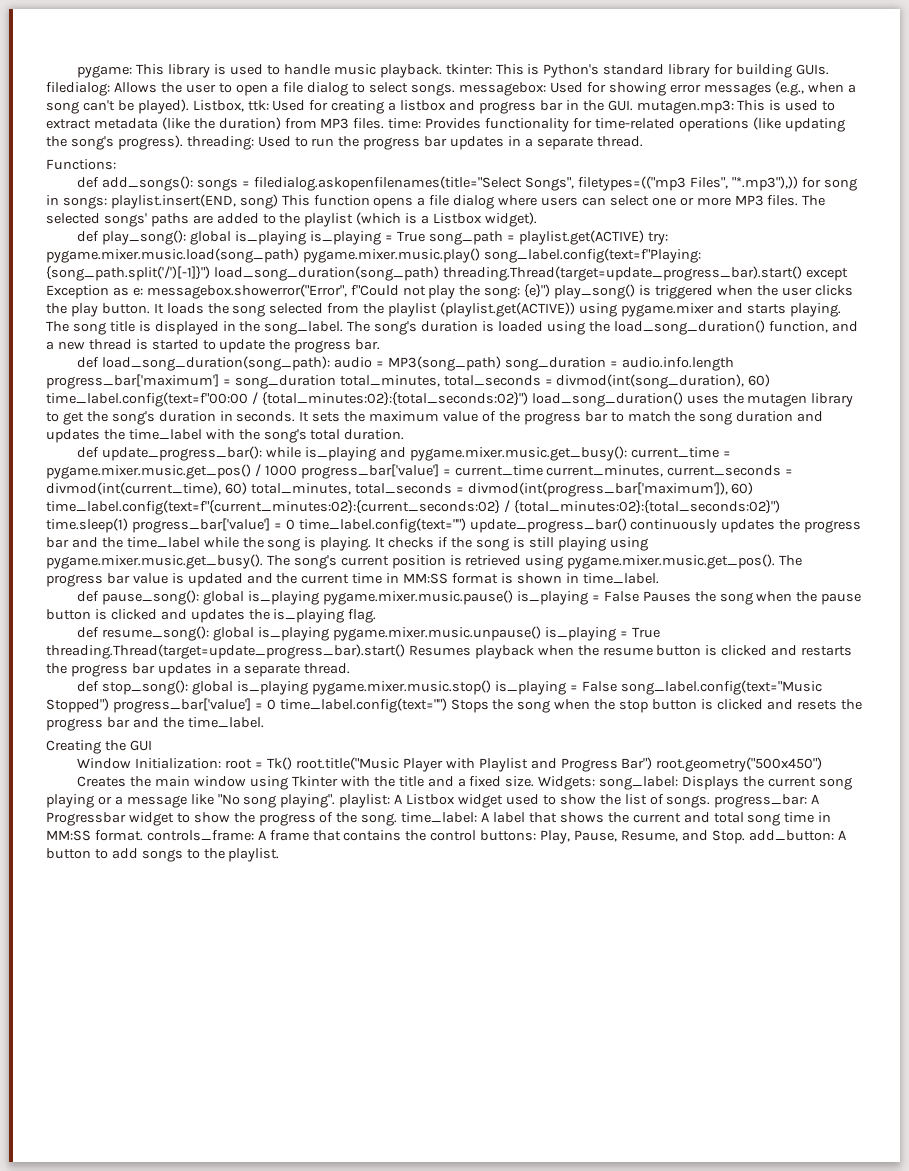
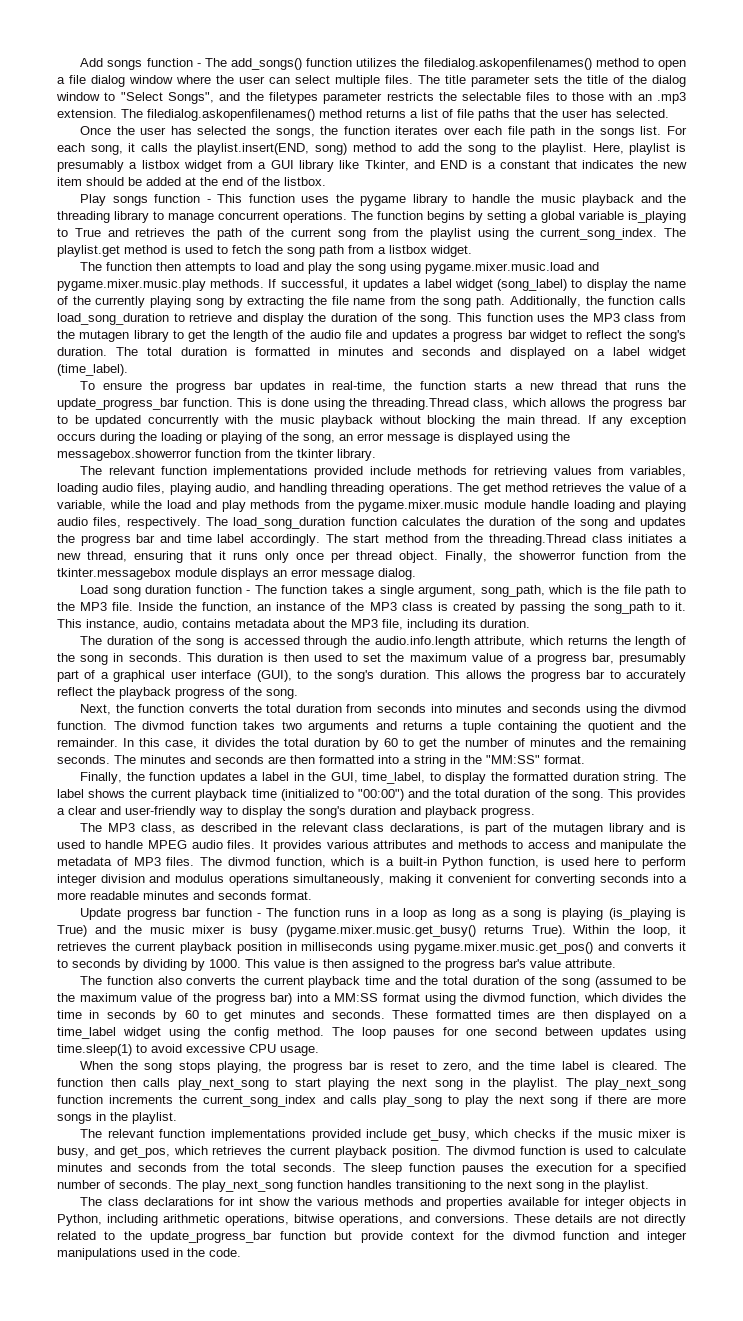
[77,64,829,78] [46,82,216,96] pygame: This library is used to handle music playback. tkinter: This is Python's standard library for building GUIs. filedialog: Allows the user -> [80,58,639,70] Add songs function - The add_songs() function utilizes the filedialog.askopenfilenames() method
[352,81,857,96] [46,99,836,114] [46,117,845,132] [46,135,643,150] [46,159,116,170] [77,176,857,191] [46,194,826,209] [46,212,537,227] [77,230,668,245] [46,248,701,263] [46,266,848,281] [46,284,853,299] [46,302,841,317] [46,320,858,335] [46,339,381,353] [77,356,734,371] [46,374,771,389] [46,392,719,407] to select songs. messagebox: Used for showing error messages (e.g., when a song can't be played). Listbox, ttk: Used for creating a listbox and progress bar in the GUI. mutagen.mp3: This is used to extract metadata (like the duration) from MP3 files. time: Provides functionality for time-related operations (like updating the song's progress). threading: Used to run the progress bar updates in a separate thread. // Functions: // def add_songs(): songs = filedialog.askopenfilenames(title="Select Songs", filetypes=(("mp3 Files", "*.mp3"),)) for song in songs: playlist.insert(END, song) This function opens a file dialog where users can select one or more MP3 files. The selected songs' paths are added to the playlist (which is a Listbox widget). // def play_song(): global is_playing is_playing = True song_path = playlist.get(ACTIVE) try: pygame.mixer.music.load(song_path) pygame.mixer.music.play() song_label.config(text=f"Playing: {song_path.split('/')[-1]}") load_song_duration(song_path) threading.Thread(target=update_progress_bar).start() except Exception as e: messagebox.showerror("Error", f"Could not play the song: {e}") play_song() is triggered when the user clicks the play button. It loads the song selected from the playlist (playlist.get(ACTIVE)) using pygame.mixer and starts playing. The song title is displayed in the song_label. The song's duration is loaded using the load_song_duration() function, and a new thread is started to update the progress bar. // def load_song_duration(song_path): audio = MP3(song_path) song_duration = audio.info.length progress_bar['maximum'] = song_duration total_minutes, total_seconds = divmod(int(song_duration), 60) time_label.config(text=f"00:00 / {total_minutes:02}:{total_seconds:02}") load_song_duration() uses -> [129,75,686,87] [56,92,686,104] [57,109,669,121] [80,126,688,138] [57,143,686,155] [57,160,687,172] [57,177,326,186] [80,194,687,206] [57,211,686,223] [57,228,686,240] [57,245,472,257] [80,262,600,274] [57,279,687,291] [57,296,686,308] [57,313,686,325] window where the user can select multiple files. The title parameter sets the title of the dialog window to "Select Songs", and the filetypes parameter restricts the selectable files to those with an .mp3 extension. The filedialog.askopenfilenames() method returns a list of file paths that the user has selected. // Once the user has selected the songs, the function iterates over each file path in the songs list. For each song, it calls the playlist.insert(END, song) method to add the song to the playlist. Here, playlist is presumably a listbox widget from a GUI library like Tkinter, and END is a constant that indicates the new item should be added at the end of the listbox. // Play songs function - This function uses the pygame library to handle the music playback and the threading library to manage concurrent operations. The function begins by setting a global variable is_playing to True and retrieves the path of the current song from the playlist using the current_song_index. The playlist.get method is used to fetch the song path from a listbox widget. // The function then attempts to load and play the song using pygame.mixer.music.load and pygame.mixer.music.play methods. If successful, it updates a label widget (song_label) to display the name of the currently playing song by extracting the file name from the song path. Additionally, the function calls load_song_duration to retrieve and display the duration of the song. This function uses the MP3 class from
[111,411,341,425] song's duration in seconds. It sets -> [232,330,686,342] [57,347,686,359] [57,364,128,376] [80,381,687,393] [57,398,688,410] [57,415,687,427] [57,432,570,444] [57,449,376,461] [80,466,686,478] [57,483,687,495] [57,500,686,512] [57,517,686,529] [57,534,687,546] [57,551,686,563] [57,568,416,580] [80,585,687,597] [57,602,686,614] [57,619,530,631] [80,636,686,648] [57,653,686,665] [57,670,687,682] [57,687,298,699] [80,704,687,716] [57,721,686,733] [57,738,686,750] [57,755,585,767] [80,772,687,784] [57,789,687,801] [57,806,535,818] [80,823,686,835] [57,840,686,852] [57,857,686,869] [57,874,688,886] [57,891,312,900] [80,908,686,920] [57,925,686,937] [57,942,686,954] [57,959,616,971] [80,976,686,988] length of the audio file and updates a progress bar widget to reflect the song's duration. The total duration is formatted in minutes and seconds and displayed on a label widget (time_label). // To ensure the progress bar updates in real-time, the function starts a new thread that runs the update_progress_bar function. This is done using the threading.Thread class, which allows the progress bar to be updated concurrently with the music playback without blocking the main thread. If any exception occurs during the loading or playing of the song, an error message is displayed using the messagebox.showerror function from the tkinter library. // The relevant function implementations provided include methods for retrieving values from variables, loading audio files, playing audio, and handling threading operations. The get method retrieves the value of a variable, while the load and play methods from the pygame.mixer.music module handle loading and playing audio files, respectively. The load_song_duration function calculates the duration of the song and updates the progress bar and time label accordingly. The start method from the threading.Thread class initiates a new thread, ensuring that it runs only once per thread object. Finally, the showerror function from the tkinter.messagebox module displays an error message dialog. // Load song duration function - The function takes a single argument, song_path, which is the file path to the MP3 file. Inside the function, an instance of the MP3 class is created by passing the song_path to it. This instance, audio, contains metadata about the MP3 file, including its duration. // The duration of the song is accessed through the audio.info.length attribute, which returns the length of the song in seconds. This duration is then used to set the maximum value of a progress bar, presumably part of a graphical user interface (GUI), to the song's duration. This allows the progress bar to accurately reflect the playback progress of the song. // Next, the function converts the total duration from seconds into minutes and seconds using the divmod function. The divmod function takes two arguments and returns a tuple containing the quotient and the remainder. In this case, it divides the total duration by 60 to get the number of minutes and the remaining seconds. The minutes and seconds are then formatted into a string in the "MM:SS" format. // Finally, the function updates a label in the GUI, time_label, to display the formatted duration string. The label shows the current playback time (initialized to "00:00") and the total duration of the song. This provides a clear and user-friendly way to display the song's duration and playback progress. // The MP3 class, as described in the relevant class declarations, is part of the mutagen library and is used to handle MPEG audio files. It provides various attributes and methods to access and manipulate the metadata of MP3 files. The divmod function, which is a built-in Python function, is used here to perform integer division and modulus operations simultaneously, making it convenient for converting seconds into a more readable minutes and seconds format. // Update progress bar function - The function runs in a loop as long as a song is playing (is_playing is True) and the music mixer is busy (pygame.mixer.music.get_busy() returns True). Within the loop, it retrieves the current playback position in milliseconds using pygame.mixer.music.get_pos() and converts it to seconds by dividing by 1000. This value is then assigned to the progress bar's value attribute. // The function also converts the current playback time and the total duration of the song (assumed to be
[584,411,824,425] [46,429,405,443] [77,446,731,461] [46,464,794,479] [46,482,754,497] [46,500,780,515] [46,518,862,533] [46,537,648,551] [46,554,803,569] [46,573,659,587] [77,590,862,605] [46,609,377,623] [77,626,660,641] [46,644,853,659] [46,663,351,677] [77,680,822,695] [46,698,862,713] [46,717,264,731] [46,740,152,754] [77,757,823,772] [77,776,852,790] [46,794,820,808] [46,812,832,826] [46,830,846,844] [46,848,280,862] bar to match the song duration and updates the time_label with the song's total duration. // def update_progress_bar(): while is_playing and pygame.mixer.music.get_busy(): current_time = pygame.mixer.music.get_pos() / 1000 progress_bar['value'] = current_time current_minutes, current_seconds = divmod(int(current_time), 60) total_minutes, total_seconds = divmod(int(progress_bar['maximum']), 60) time_label.config(text=f"{current_minutes:02}:{current_seconds:02} / {total_minutes:02}:{total_seconds:02}") time.sleep(1) progress_bar['value'] = 0 time_label.config(text="") update_progress_bar() continuously updates the progress bar and the time_label while the song is playing. It checks if the song is still playing using pygame.mixer.music.get_busy(). The song's current position is retrieved using pygame.mixer.music.get_pos(). The progress bar value is updated and the current time in MM:SS format is shown in time_label. // def pause_song(): global is_playing pygame.mixer.music.pause() is_playing = False Pauses the song when the pause button is clicked and updates the is_playing flag. // def resume_song(): global is_playing pygame.mixer.music.unpause() is_playing = True threading.Thread(target=update_progress_bar).start() Resumes playback when the resume button is clicked and restarts the progress bar updates in a separate thread. // def stop_song(): global is_playing pygame.mixer.music.stop() is_playing = False song_label.config(text="Music Stopped") progress_bar['value'] = 0 time_label.config(text="") Stops the song when the stop button is clicked and resets the progress bar and the time_label. // Creating the GUI // Window Initialization: root = Tk() root.title("Music Player with Playlist and Progress Bar") root.geometry("500x450") // Creates the main window using Tkinter with the title and a fixed size. Widgets: song_label: Displays the current song playing or a message like "No song playing". playlist: A Listbox widget used to show the list of songs. progress_bar: A Progressbar widget to show the progress of the song. time_label: A label that shows the current and total song time in MM:SS format. controls_frame: A frame that contains the control buttons: Play, Pause, Resume, and Stop. add_button: A button to add songs to the playlist. -> [270,993,686,1005] [57,1010,687,1022] [57,1027,687,1039] [57,1044,319,1056] [80,1061,686,1073] [57,1078,686,1090] [57,1095,686,1107] [57,1112,177,1124] [80,1129,686,1141] [57,1146,687,1158] [57,1163,686,1175] [57,1180,649,1192] [80,1197,686,1209] [57,1214,687,1226] [57,1231,687,1243] [57,1248,241,1260] bar) into a MM:SS format using the divmod function, which divides the time in seconds by 60 to get minutes and seconds. These formatted times are then displayed on a time_label widget using the config method. The loop pauses for one second between updates using time.sleep(1) to avoid excessive CPU usage. // When the song stops playing, the progress bar is reset to zero, and the time label is cleared. The function then calls play_next_song to start playing the next song in the playlist. The play_next_song function increments the current_song_index and calls play_song to play the next song if there are more songs in the playlist. // The relevant function implementations provided include get_busy, which checks if the music mixer is busy, and get_pos, which retrieves the current playback position. The divmod function is used to calculate minutes and seconds from the total seconds. The sleep function pauses the execution for a specified number of seconds. The play_next_song function handles transitioning to the next song in the playlist. // The class declarations for int show the various methods and properties available for integer objects in Python, including arithmetic operations, bitwise operations, and conversions. These details are not directly related to the update_progress_bar function but provide context for the divmod function and integer manipulations used in the code.

